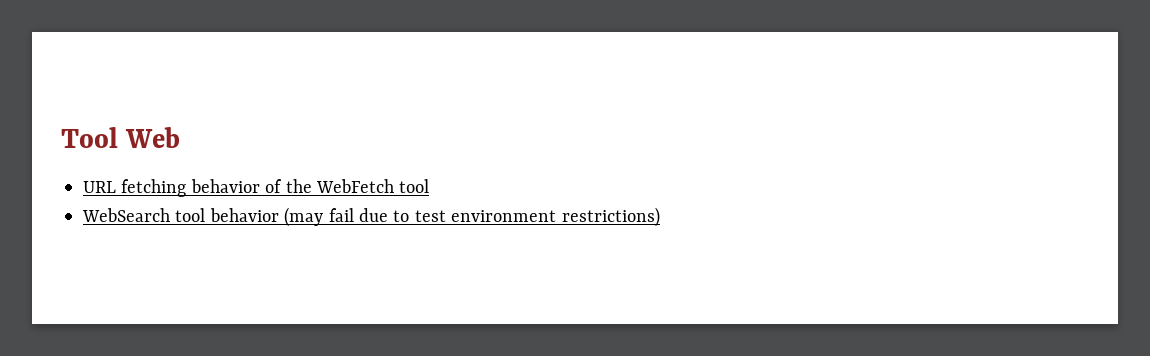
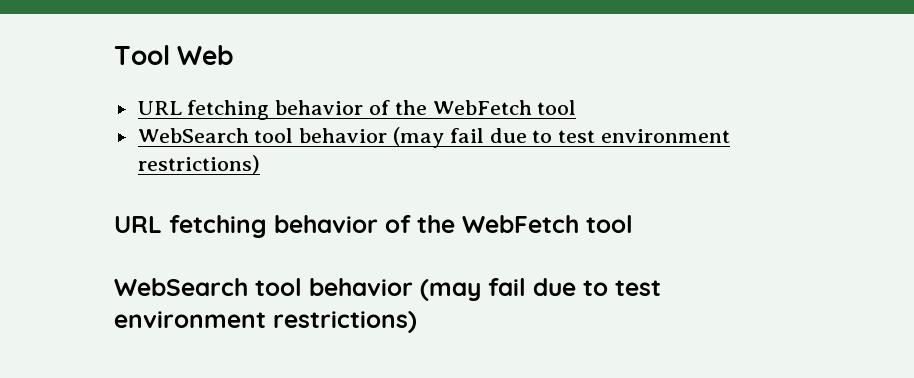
(660, 217) none -> [114,215,633,238] [114,278,661,301] [114,311,417,333] // URL fetching behavior of the WebFetch tool // WebSearch tool behavior (may fail due to test environment restrictions)

